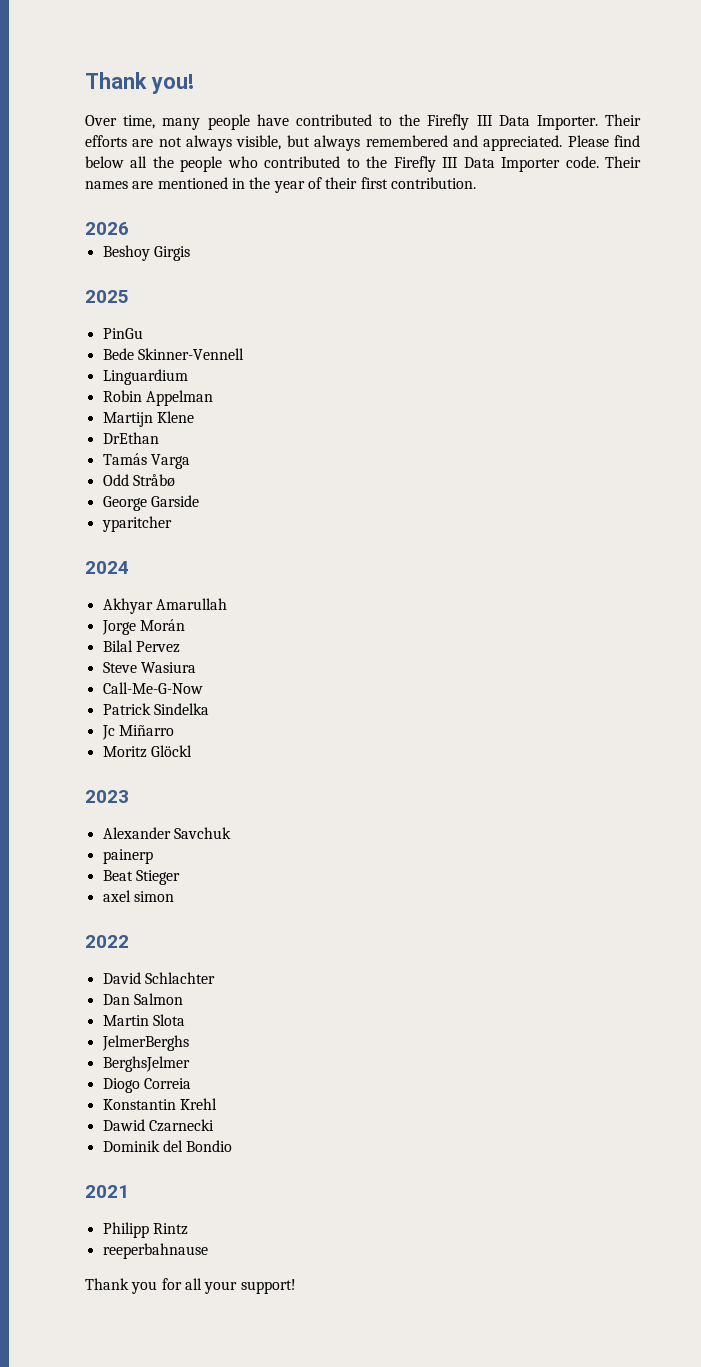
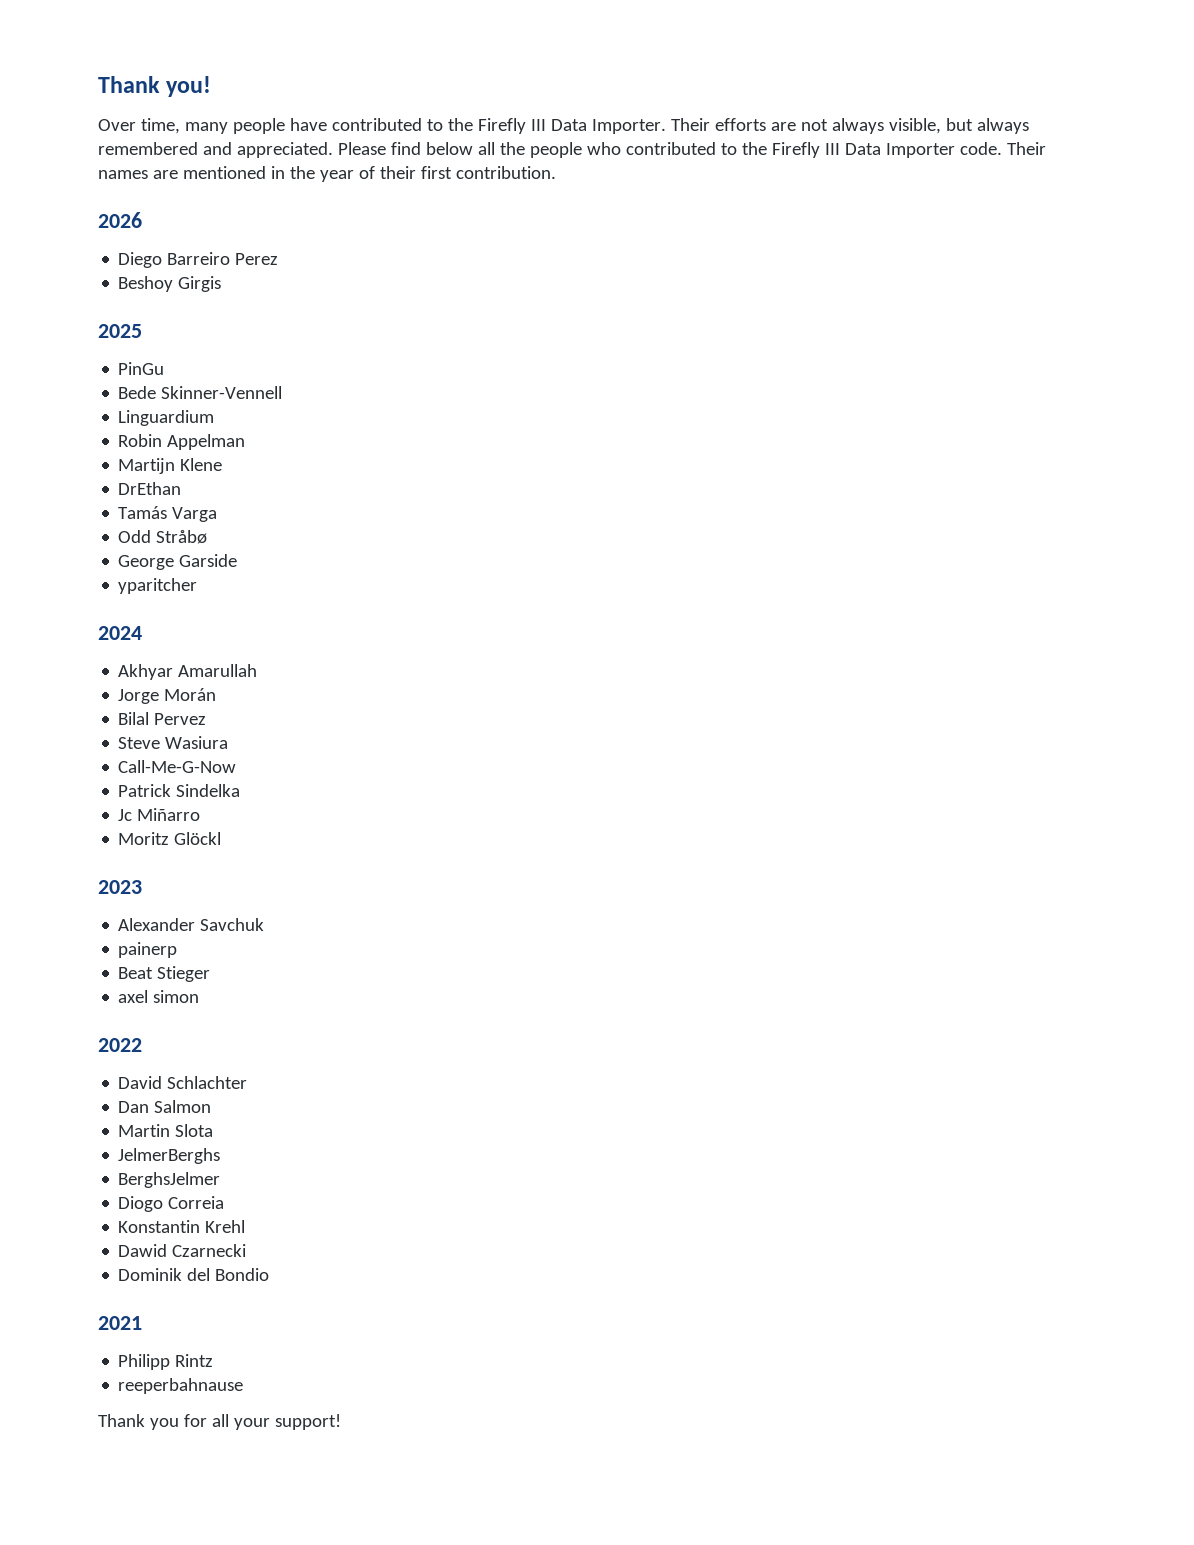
(129, 228) none -> [118,252,279,268] // Diego Barreiro Perez

